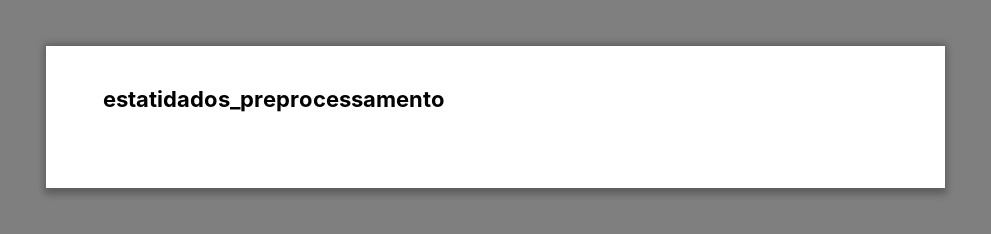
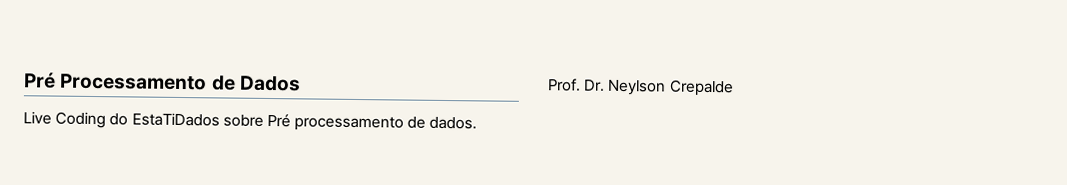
[103,90,445,112] estatidados_preprocessamento -> [24,72,301,92] [23,111,478,132] [548,78,734,97] Pré Processamento de Dados // Live Coding do EstaTiDados sobre Pré processamento de dados. // Prof. Dr. Neylson Crepalde

